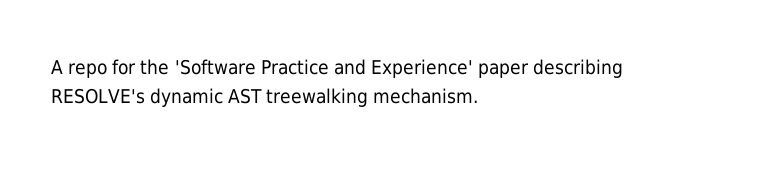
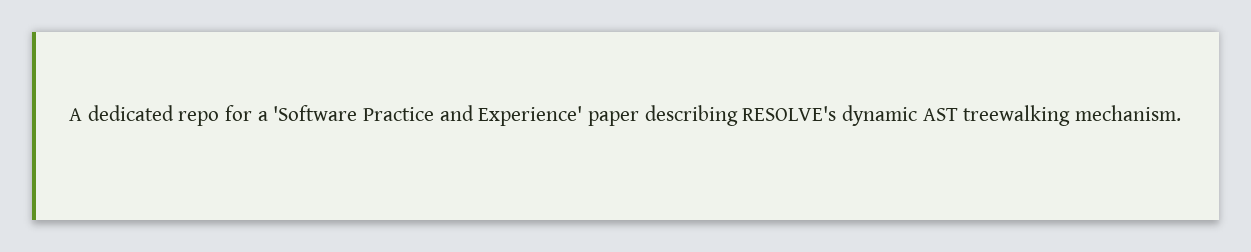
(63, 67) none -> [87,105,174,121] dedicated
[140,59,170,75] the -> [257,111,268,121] a

